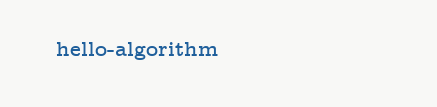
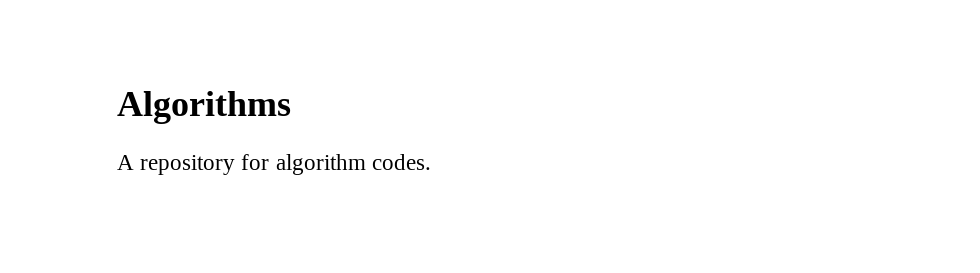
[56,42,218,60] hello-algorithm -> [117,91,291,124] [117,154,431,175] Algorithms // A repository for algorithm codes.

